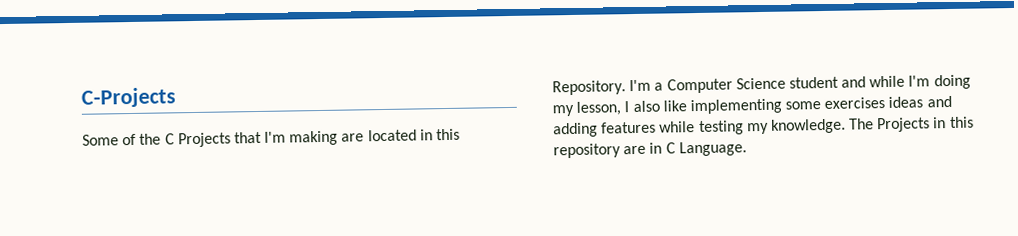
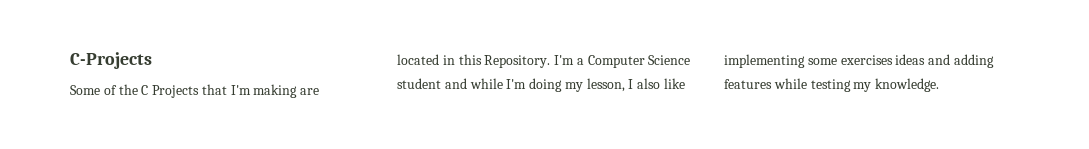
[849,116,974,133] [553,141,747,159] The Projects in this repository are in C Language. -> (940, 85) none

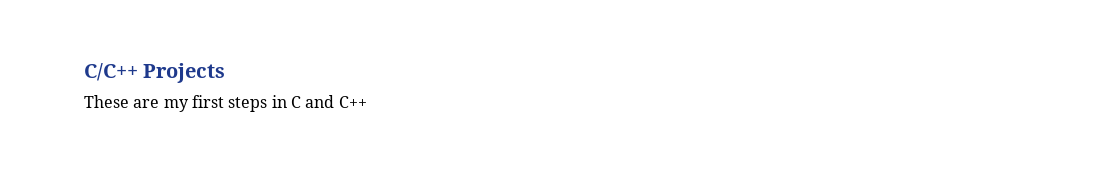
[70,52,152,69] [70,84,320,98] [397,54,691,68] [397,78,686,92] [724,54,994,68] [724,78,940,92] C-Projects // Some of the C Projects that I'm making are located in this Repository. I'm a Computer Science student and while I'm doing my lesson, I also like implementing some exercises ideas and adding features while testing my knowledge. -> [84,63,226,83] [84,95,367,112] C/C++ Projects // These are my first steps in C and C++

